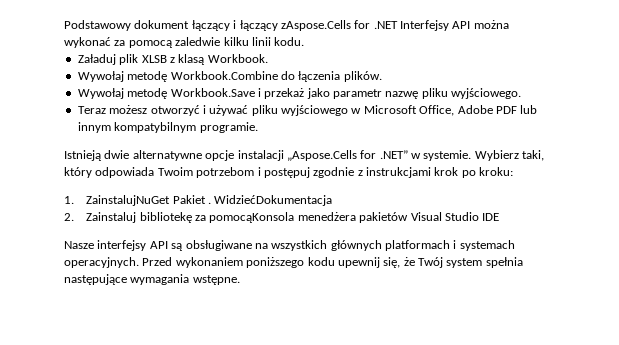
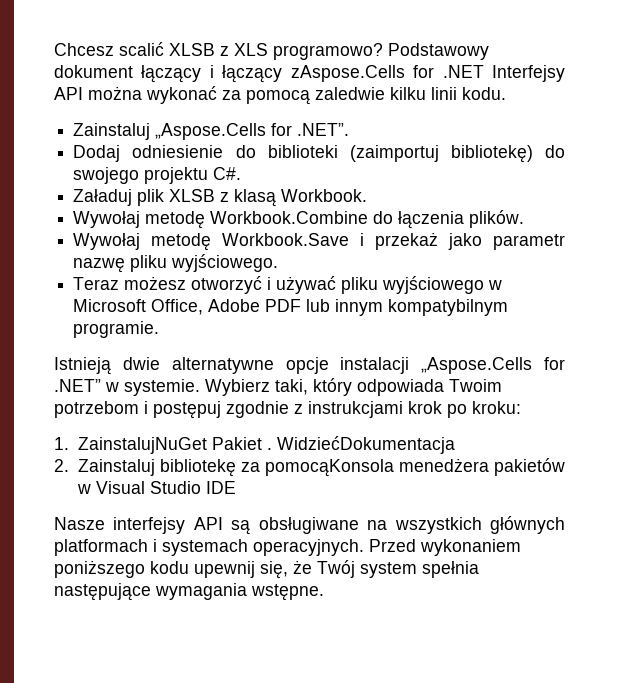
(64, 25) none -> [54,42,383,60] Chcesz scalić XLSB z XLS programowo?
(305, 41) none -> [73,123,350,140] [73,145,565,163] [73,167,242,184] // Zainstaluj „Aspose.Cells for .NET”. // Dodaj odniesienie do biblioteki (zaimportuj bibliotekę) do swojego projektu C#.
(409, 217) none -> [76,484,91,494] w

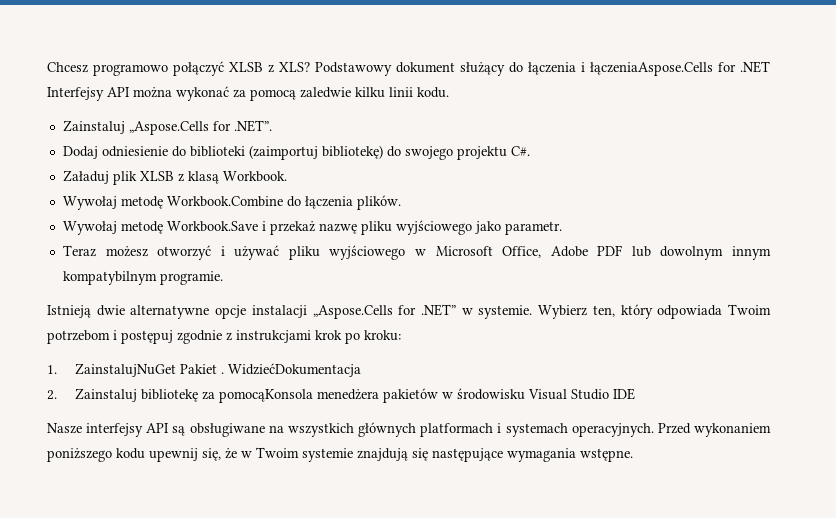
[119,42,489,60] [54,65,405,83] scalić XLSB z XLS programowo? Podstawowy dokument łączący i łączący zAspose.Cells -> [93,61,713,76] programowo połączyć XLSB z XLS? Podstawowy dokument służący do łączenia i łączeniaAspose.Cells
[448,233,565,250] [73,254,279,273] jako parametr nazwę pliku wyjściowego. -> [318,220,562,235] nazwę pliku wyjściowego jako parametr.
(331, 305) none -> [660,246,724,260] dowolnym
[275,379,308,395] taki, -> [592,305,615,317] ten,
(91, 489) none -> [456,388,525,400] środowisku
[317,560,479,578] Twój system spełnia -> [241,447,428,462] w Twoim systemie znajdują się

